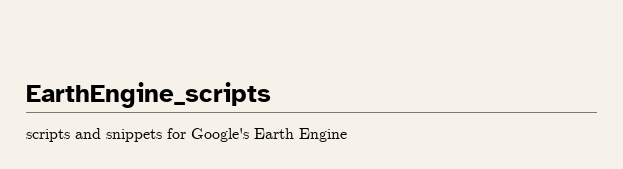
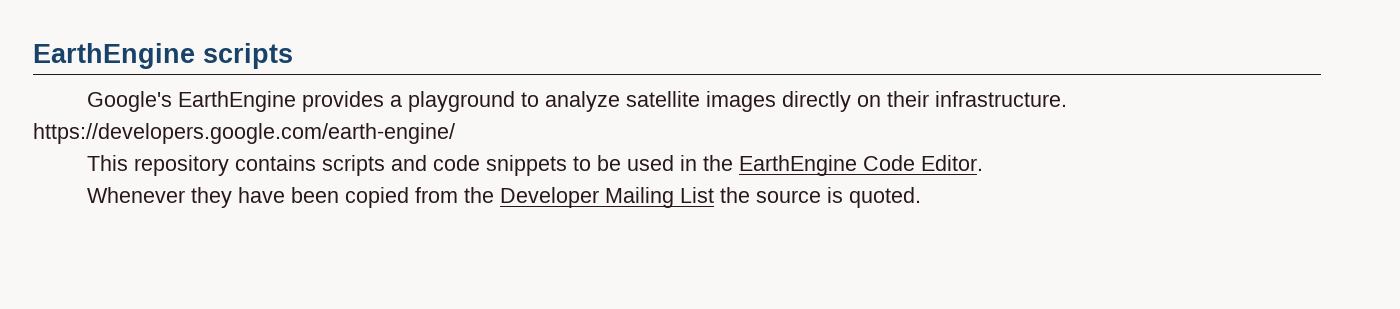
[26,82,271,108] [26,128,347,142] EarthEngine_scripts // scripts and snippets for Google's Earth Engine -> [33,43,293,69] [87,91,1068,112] [33,123,455,144] [87,155,984,176] [87,187,922,208] EarthEngine scripts // Google's EarthEngine provides a playground to analyze satellite images directly on their infrastructure. https://developers.google.com/earth-engine/ // This repository contains scripts and code snippets to be used in the EarthEngine Code Editor. // Whenever they have been copied from the Developer Mailing List the source is quoted.

